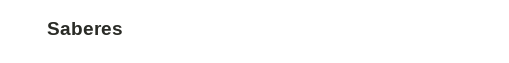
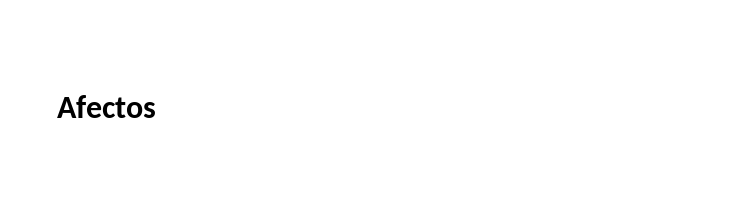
[47,22,123,35] Saberes -> [57,95,156,118] Afectos

